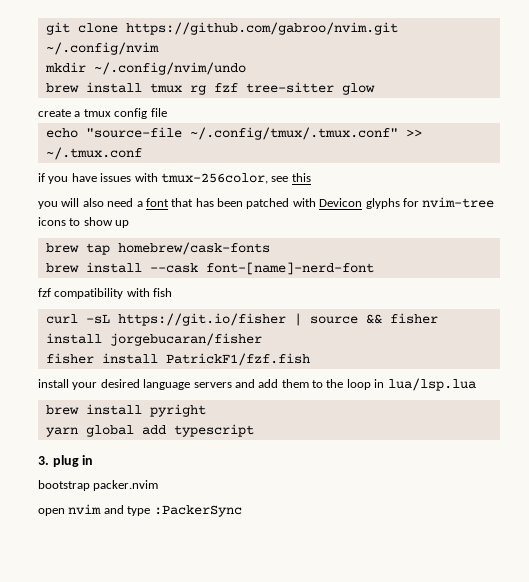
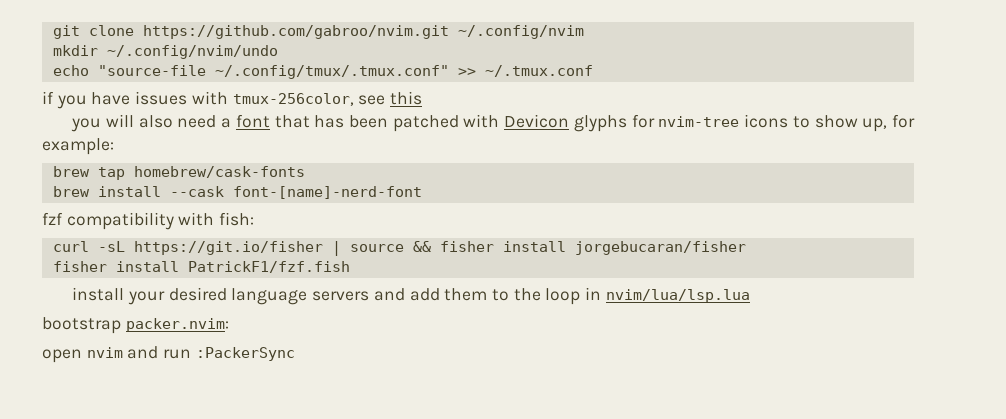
[45,82,375,95] [38,108,167,119] // brew install tmux rg fzf tree-sitter glow // create a tmux config file -> (278, 52) none
[115,220,130,228] up -> [862,114,915,132] [42,138,114,155] up, for example:
[153,288,173,297] fish -> [219,212,255,226] fish:
[387,378,476,391] [45,404,206,417] [45,424,254,437] [38,455,94,467] lua/lsp.lua // brew install pyright // yarn global add typescript // 3. plug in -> [605,289,750,303] nvim/lua/lsp.lua
[93,480,159,491] packer.nvim -> [125,318,229,332] packer.nvim:
[127,506,151,516] type -> [163,349,192,359] run

